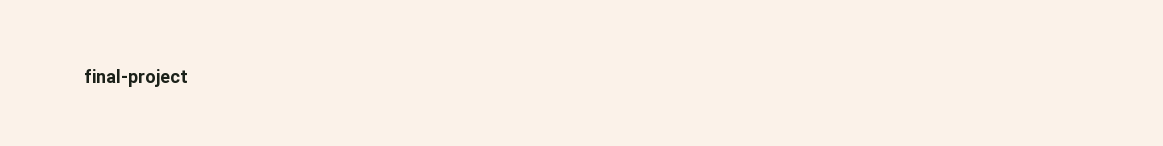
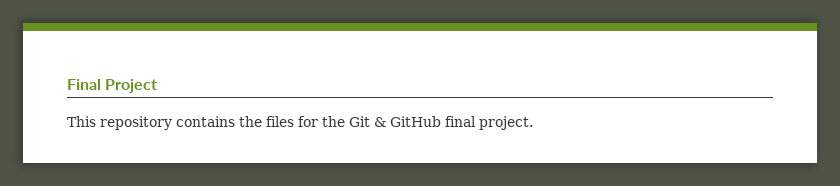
[84,69,188,87] final-project -> [67,79,158,93] [67,116,533,130] Final Project // This repository contains the files for the Git & GitHub final project.

